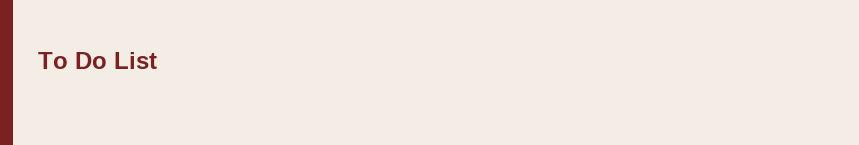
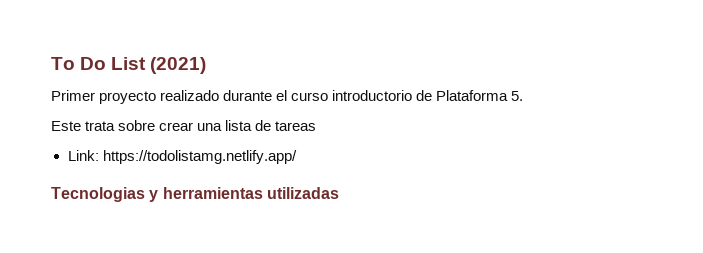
(157, 60) none -> [150,57,207,74] [51,90,524,104] [51,120,317,131] [67,150,297,164] [51,187,339,202] (2021) // Primer proyecto realizado durante el curso introductorio de Plataforma 5. // Este trata sobre crear una lista de tareas // Link: https://todolistamg.netlify.app/ // Tecnologias y herramientas utilizadas

